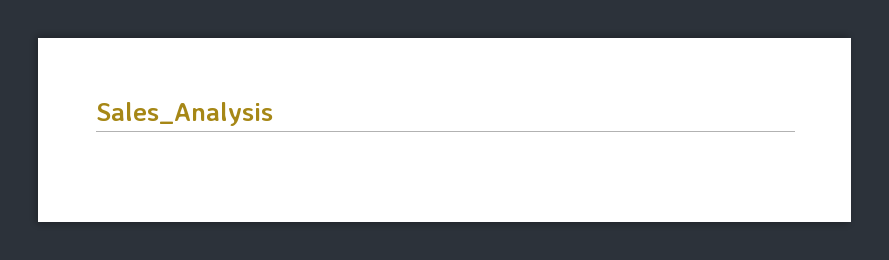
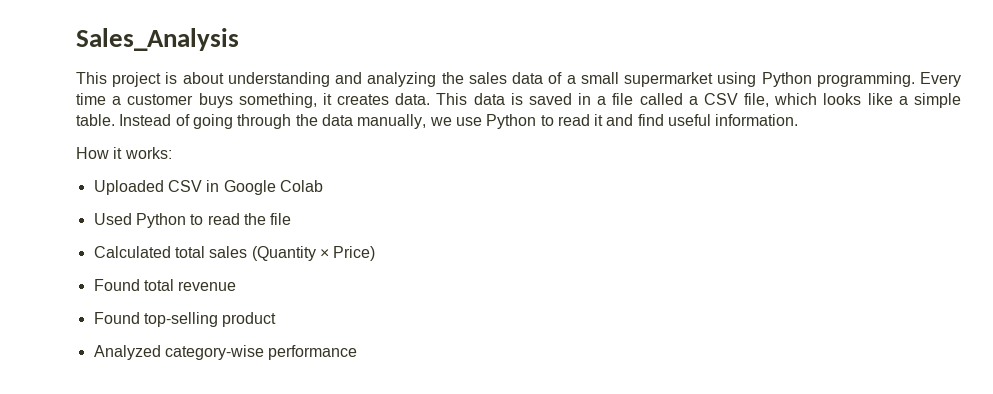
(273, 114) none -> [76,72,962,87] [76,93,961,108] [76,114,799,129] [76,147,172,159] [93,180,323,195] [93,213,292,228] [93,246,376,261] [93,279,237,291] [93,312,277,327] [93,345,358,360] // This project is about understanding and analyzing the sales data of a small supermarket using Python programming. Every time a customer buys something, it creates data. This data is saved in a file called a CSV file, which looks like a simple table. Instead of going through the data manually, we use Python to read it and find useful information. // How it works: // Uploaded CSV in Google Colab // Used Python to read the file // Calculated total sales (Quantity × Price) // Found total revenue // Found top-selling product // Analyzed category-wise performance

